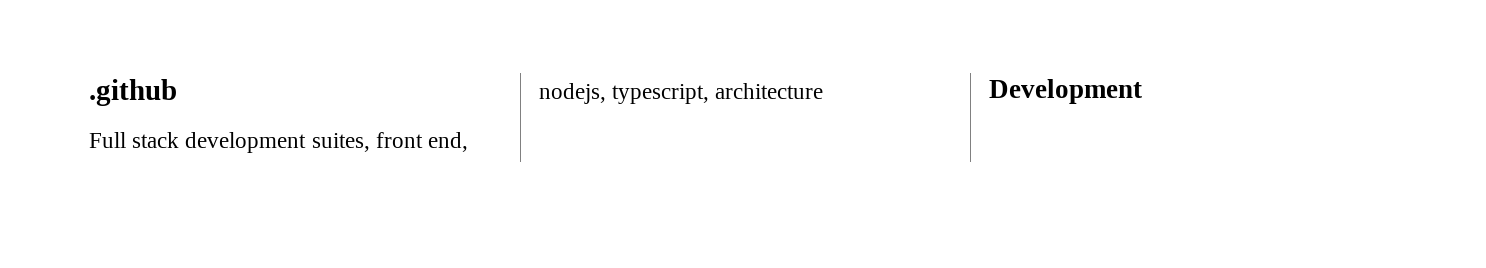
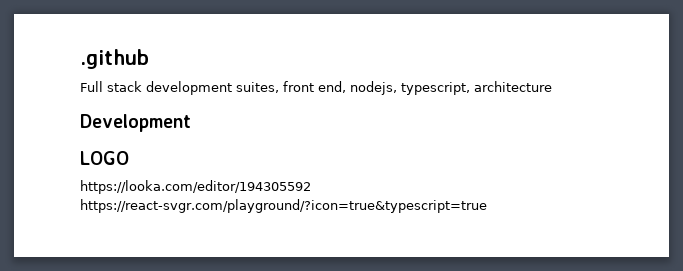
(1142, 91) none -> [80,151,129,165] [80,180,311,194] [80,199,487,213] // LOGO // https://looka.com/editor/194305592 https://react-svgr.com/playground/?icon=true&typescript=true

